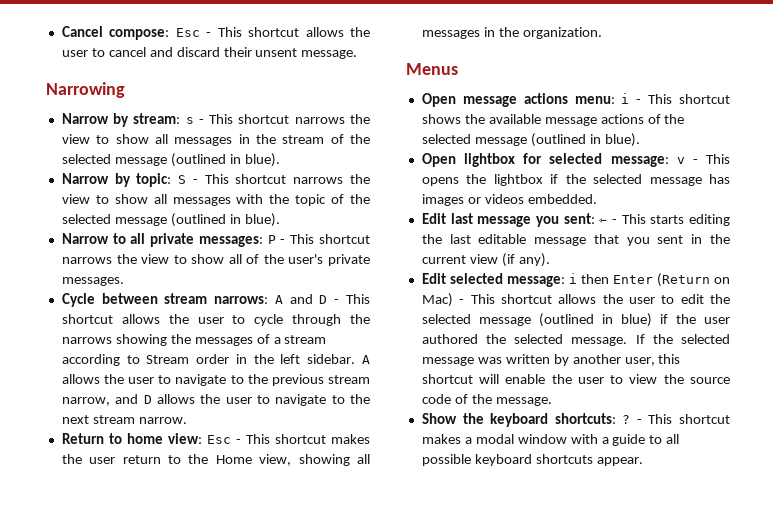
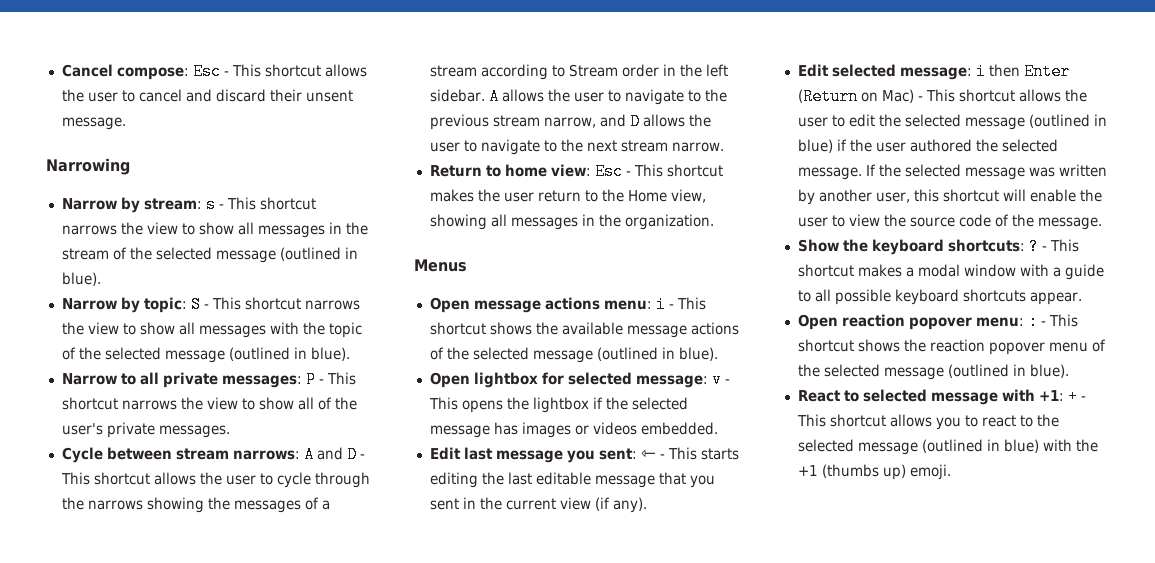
(643, 461) none -> [797,313,1078,330] [797,339,1106,355] [797,364,1069,380] [797,388,1086,405] [796,414,1059,430] [797,439,1098,455] [797,464,951,480] // Open reaction popover menu: : - This shortcut shows the reaction popover menu of the selected message (outlined in blue). // React to selected message with +1: + - This shortcut allows you to react to the selected message (outlined in blue) with the +1 (thumbs up) emoji.

